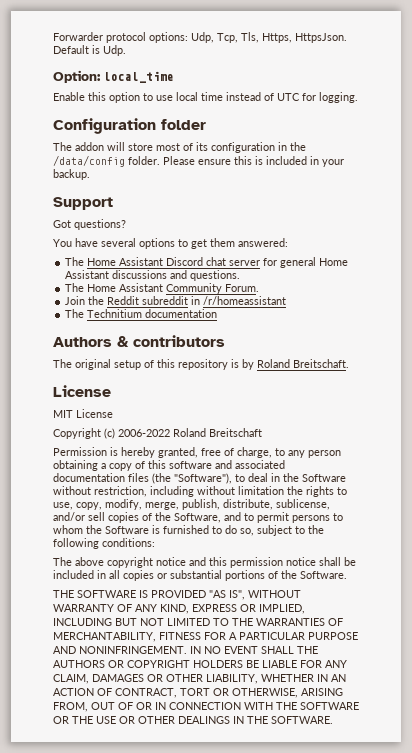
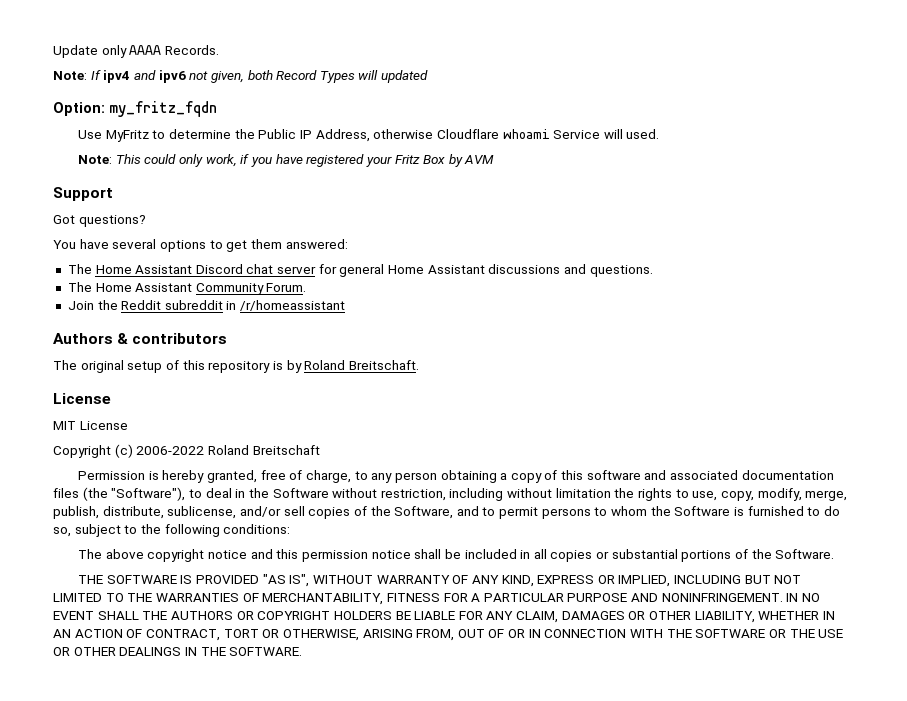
[53,32,347,43] [53,45,126,56] [53,70,174,83] [53,92,358,103] [53,118,206,134] [53,142,306,153] [53,155,344,167] [53,169,90,180] Forwarder protocol options: Udp, Tcp, Tls, Https, HttpsJson. Default is Udp. // Option: local_time // Enable this option to use local time instead of UTC for logging. // Configuration folder // The addon will store most of its configuration in the /data/config folder. Please ensure this is included in your backup. -> [53,45,219,58] [53,70,429,83] [53,101,217,117] [78,129,660,142] [78,154,495,167] Update only AAAA Records. // Note: If ipv4 and ipv6 not given, both Record Types will updated // Option: my_fritz_fqdn // Use MyFritz to determine the Public IP Address, otherwise Cloudflare whoami Service will used. // Note: This could only work, if you have registered your Fritz Box by AVM
[65,309,218,318] // The Technitium documentation -> (346, 305) none

